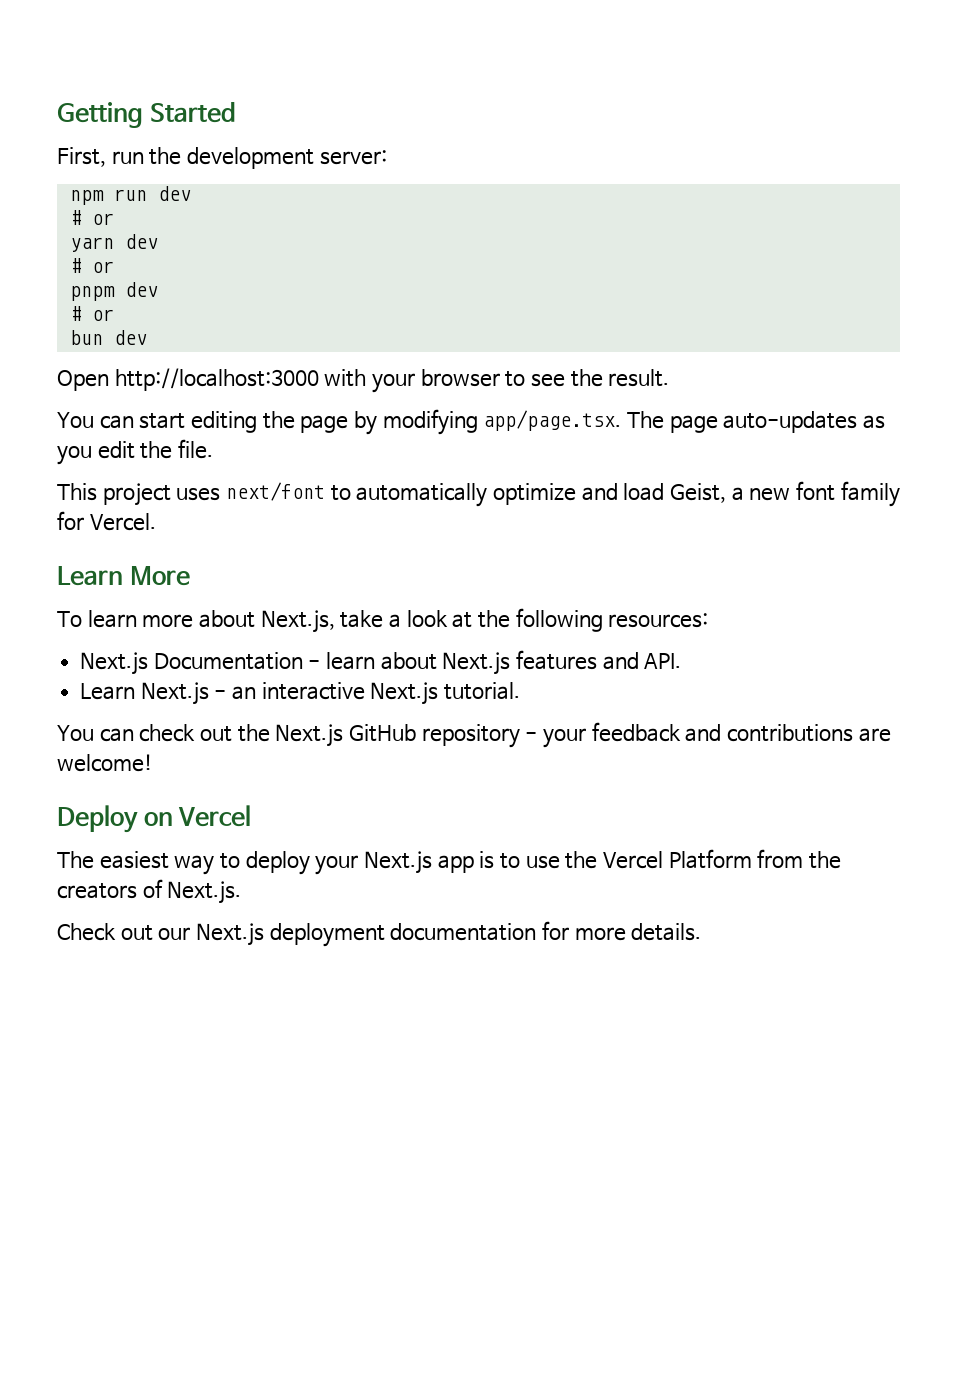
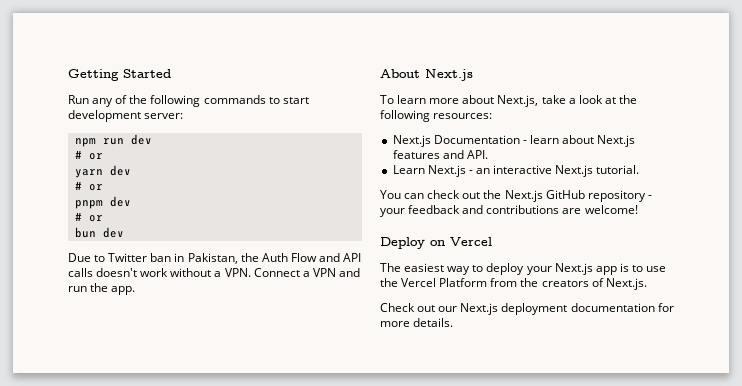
[57,147,182,167] First, run the -> [68,95,309,107] Run any of the following commands to start
[57,368,670,393] [57,409,885,435] [57,439,214,465] [57,481,900,507] [57,511,156,531] [57,566,190,586] Open http://localhost:3000 with your browser to see the result. // You can start editing the page by modifying app/page.tsx. The page auto-updates as you edit the file. // This project uses next/font to automatically optimize and load Geist, a new font family for Vercel. // Learn More -> [68,253,362,264] [68,268,360,277] [68,283,136,295] [380,69,473,81] Due to Twitter ban in Pakistan, the Auth Flow and API calls doesn't work without a VPN. Connect a VPN and run the app. // About Next.js

